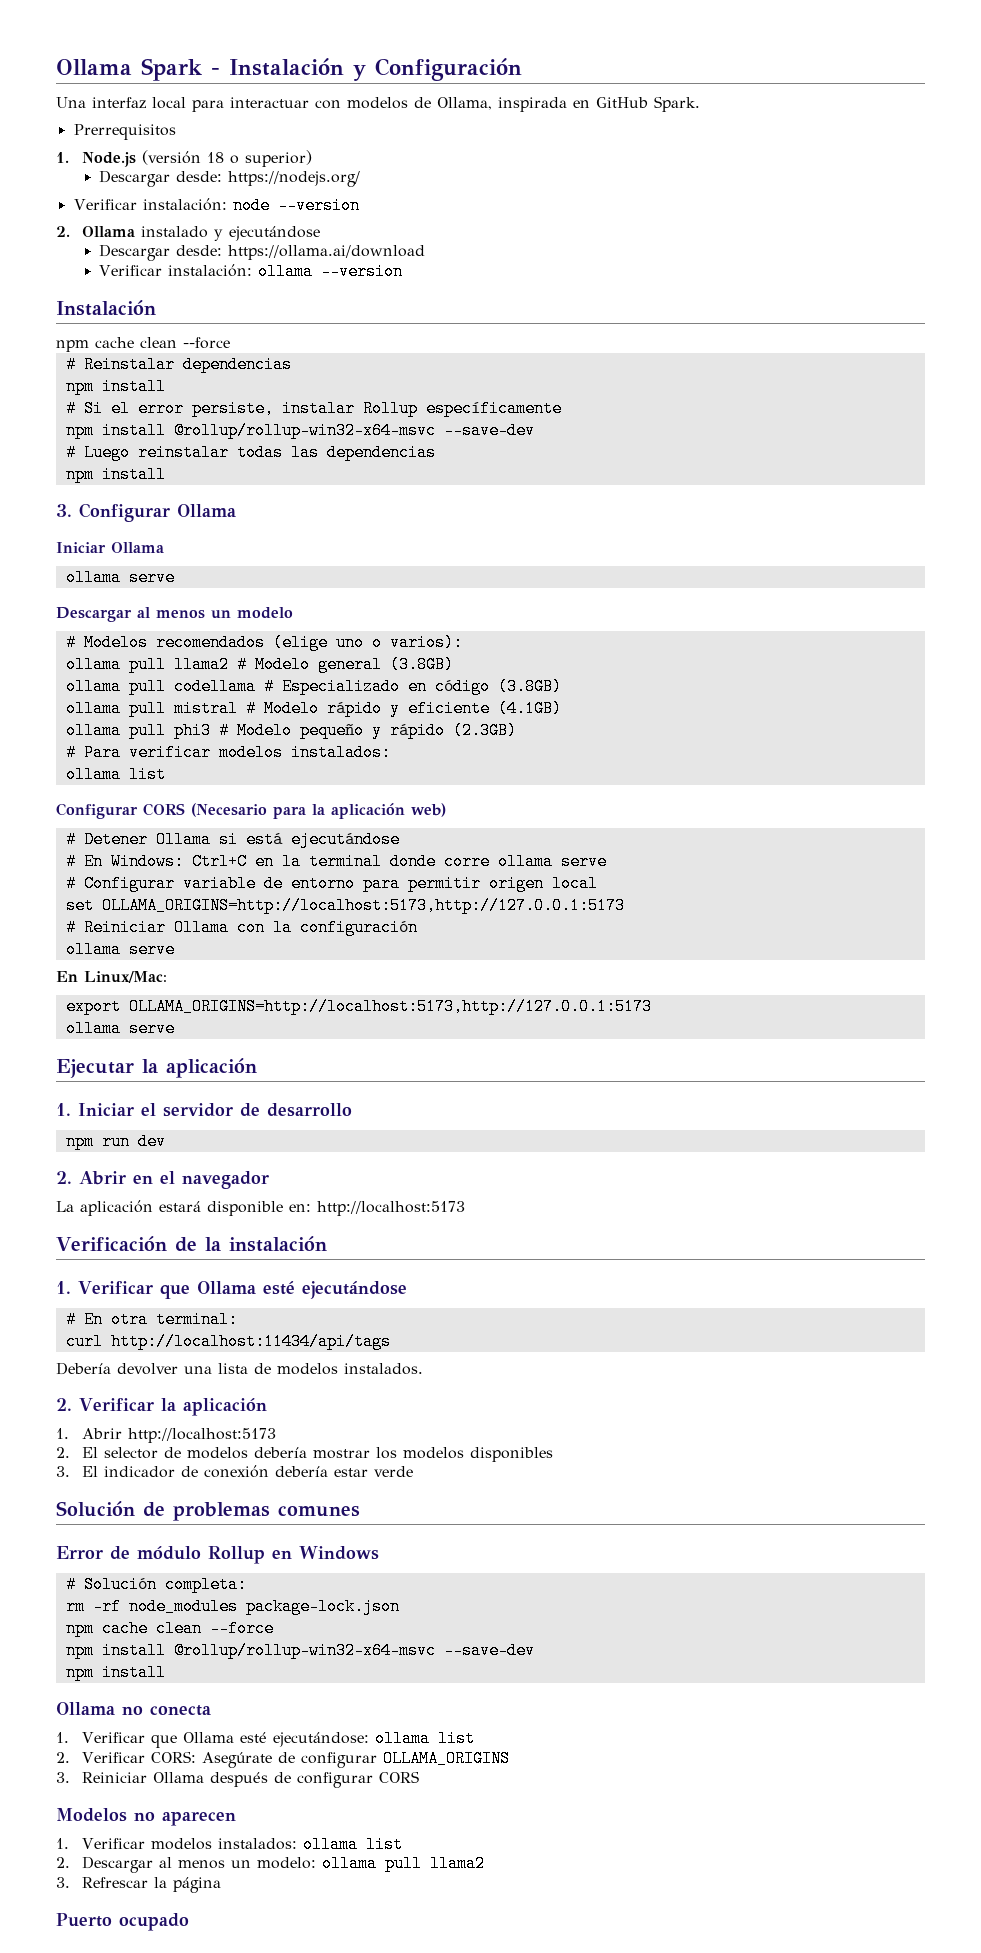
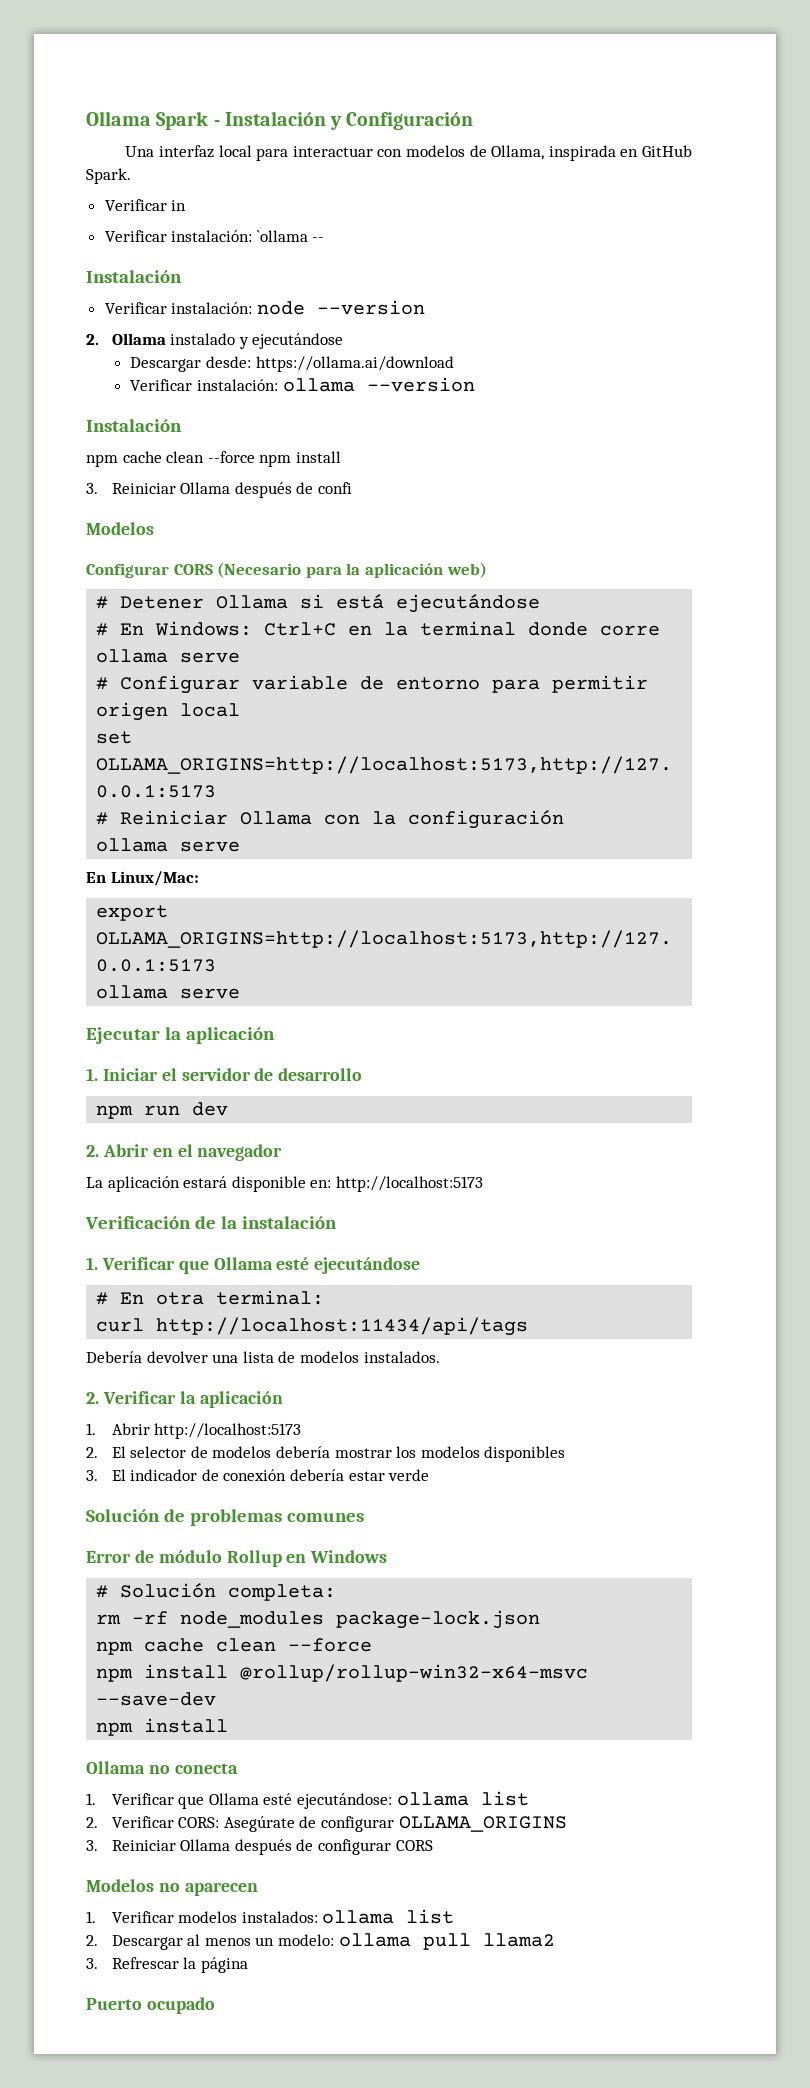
[73,124,176,140] [56,150,312,167] [99,170,361,187] Prerrequisitos // 1. Node.js (versión 18 o superior) // Descargar desde: https://nodejs.org/ -> [104,199,187,211] [104,230,325,242] [86,270,182,283] Verificar in // Verificar instalación: `ollama -- // Instalación
[65,356,292,373] [65,378,166,395] [65,400,562,417] [65,422,535,439] [65,444,436,461] [65,466,166,483] [56,503,236,522] [56,542,164,553] [65,569,175,586] [56,607,293,622] [65,634,463,651] [65,656,454,673] [65,678,562,695] [65,700,562,717] [65,722,517,739] [65,744,391,761] [65,766,166,783] // # Reinstalar dependencias // npm install // # Si el error persiste, instalar Rollup específicamente // npm install @rollup/rollup-win32-x64-msvc --save-dev // # Luego reinstalar todas las dependencias // npm install // 3. Configurar Ollama // Iniciar Ollama // ollama serve // Descargar al menos un modelo // # Modelos recomendados (elige uno o varios): // ollama pull llama2 # Modelo general (3.8GB) // ollama pull codellama # Especializado en código (3.8GB) // ollama pull mistral # Modelo rápido y eficiente (4.1GB) // ollama pull phi3 # Modelo pequeño y rápido (2.3GB) // # Para verificar modelos instalados: // ollama list -> [259,451,341,467] [86,482,352,498] [86,522,154,535] npm install // 3. Reiniciar Ollama después de confi // Modelos

